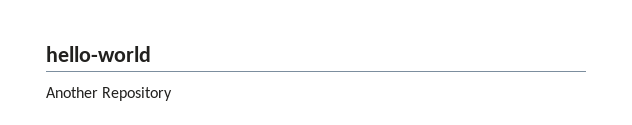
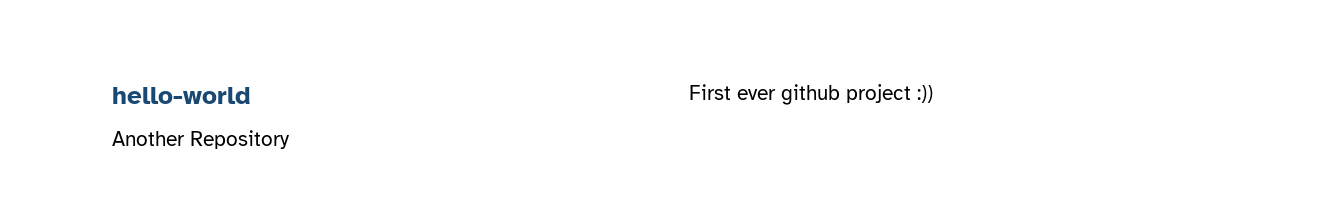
(173, 94) none -> [689,84,933,105] // First ever github project :))

